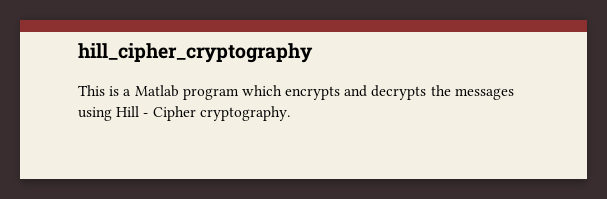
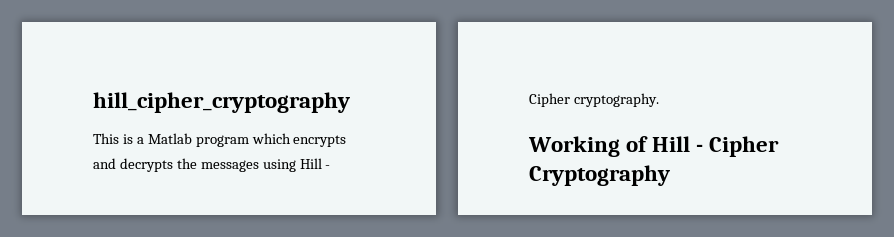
(290, 113) none -> [528,136,780,157] [529,165,670,186] // Working of Hill - Cipher Cryptography

